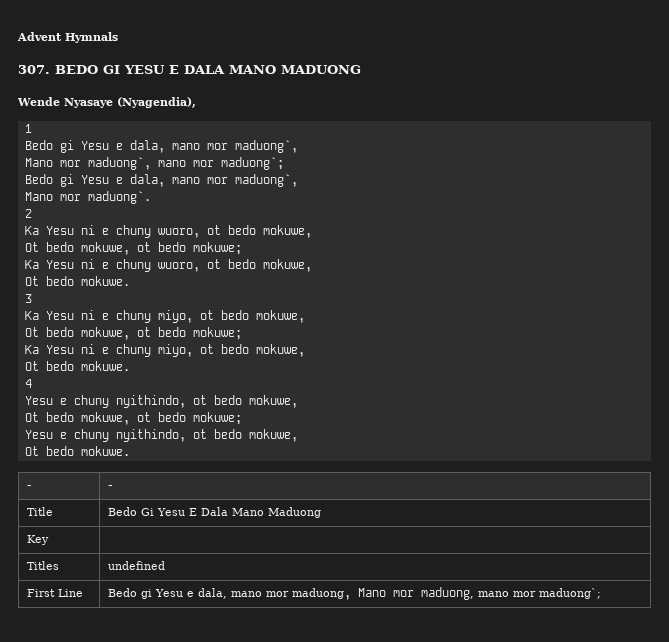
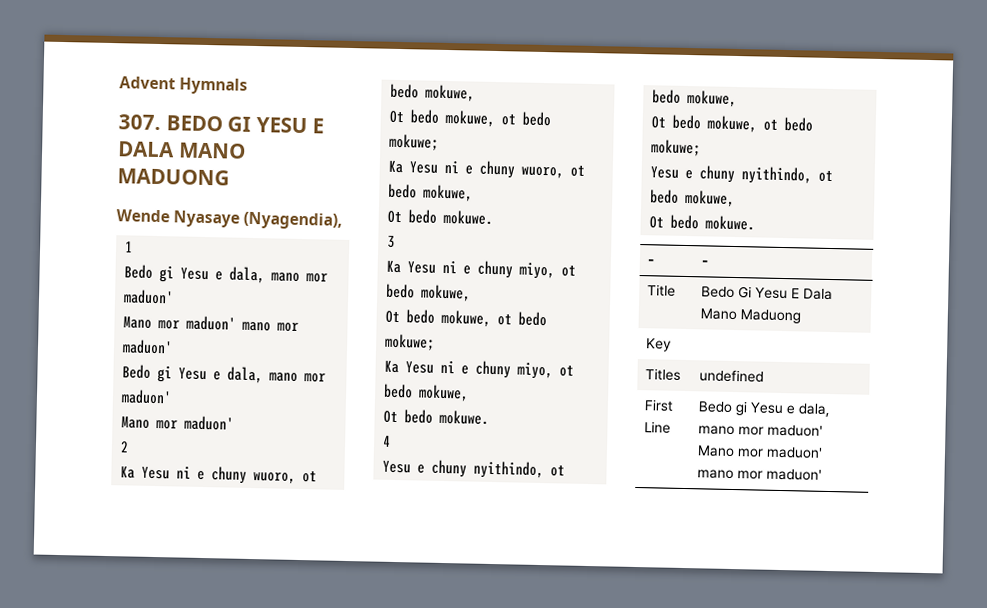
[234,140,298,153] [24,157,284,170] [24,174,298,187] [24,191,151,204] maduong`, // Mano mor maduong`, mano mor maduong`; // Bedo gi Yesu e dala, mano mor maduong`, // Mano mor maduong`. -> [123,289,175,305] [123,315,300,332] [122,339,174,355] [122,364,327,384] [121,389,173,405] [121,415,235,431] maduon' // Mano mor maduon' mano mor maduon' // Bedo gi Yesu e dala, mano mor maduon' // Mano mor maduon'
[291,587,601,600] maduong, Mano mor maduong, mano mor maduong`; -> [766,424,823,437] [696,445,823,459] [696,468,822,481] maduon' Mano mor maduon' mano mor maduon'

